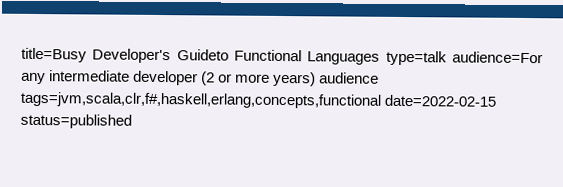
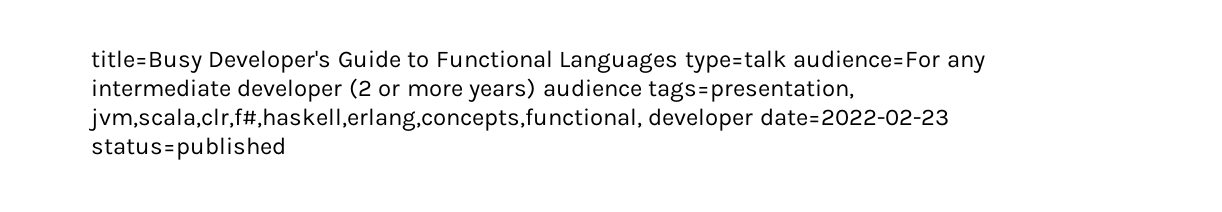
[176,49,229,61] Guideto -> [337,50,430,68] Guide to
[20,91,497,109] tags=jvm,scala,clr,f#,haskell,erlang,concepts,functional date=2022-02-15 -> [648,79,855,102] [88,108,949,131] tags=presentation, jvm,scala,clr,f#,haskell,erlang,concepts,functional, developer date=2022-02-23

